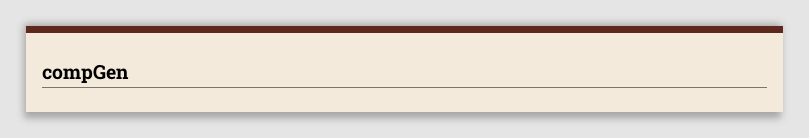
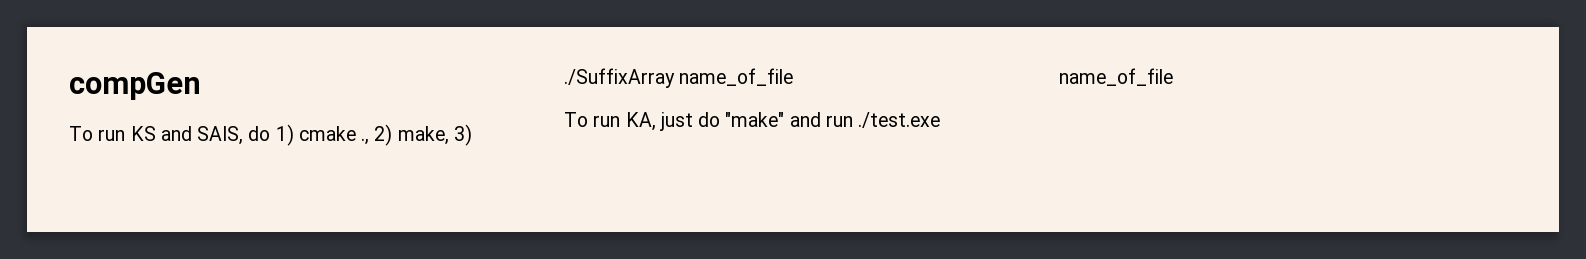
(129, 73) none -> [69,124,472,146] [564,68,794,88] [564,112,941,131] [1059,68,1173,86] // To run KS and SAIS, do 1) cmake ., 2) make, 3) ./SuffixArray name_of_file // To run KA, just do "make" and run ./test.exe name_of_file

